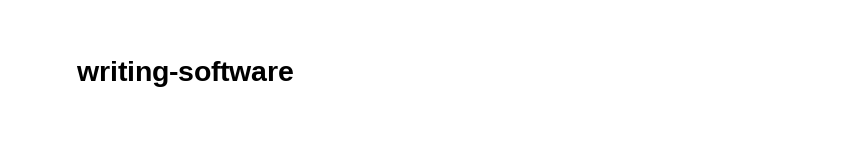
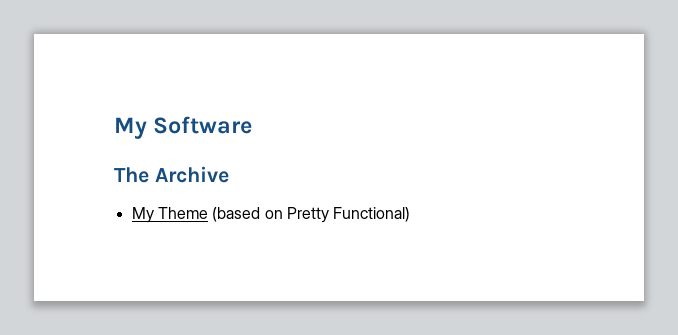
[76,61,294,87] writing-software -> [114,116,253,139] [114,166,229,183] [131,207,411,223] My Software // The Archive // My Theme (based on Pretty Functional)

